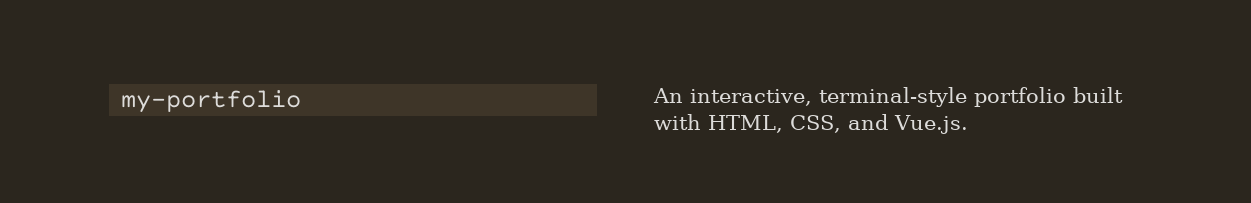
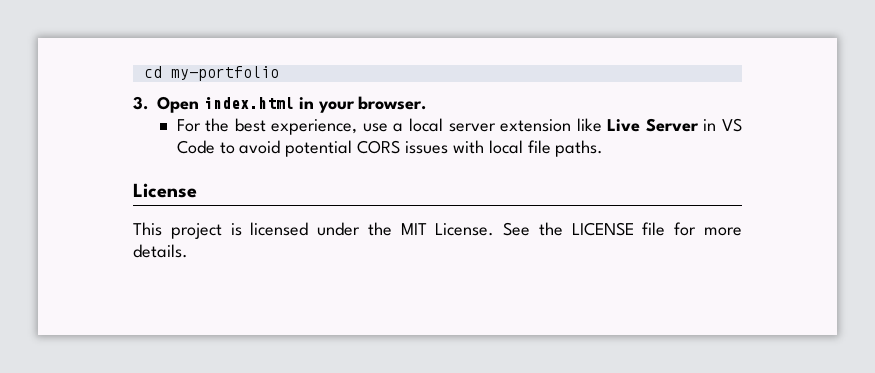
(121, 101) none -> [143,66,162,78] cd
[653,87,1123,107] [654,114,968,134] An interactive, terminal-style portfolio built with HTML, CSS, and Vue.js. -> [133,96,427,113] [176,118,743,135] [176,140,604,157] [133,183,197,198] [133,222,742,239] [133,244,188,258] 3. Open index.html in your browser. // For the best experience, use a local server extension like Live Server in VS Code to avoid potential CORS issues with local file paths. // License // This project is licensed under the MIT License. See the LICENSE file for more details.

